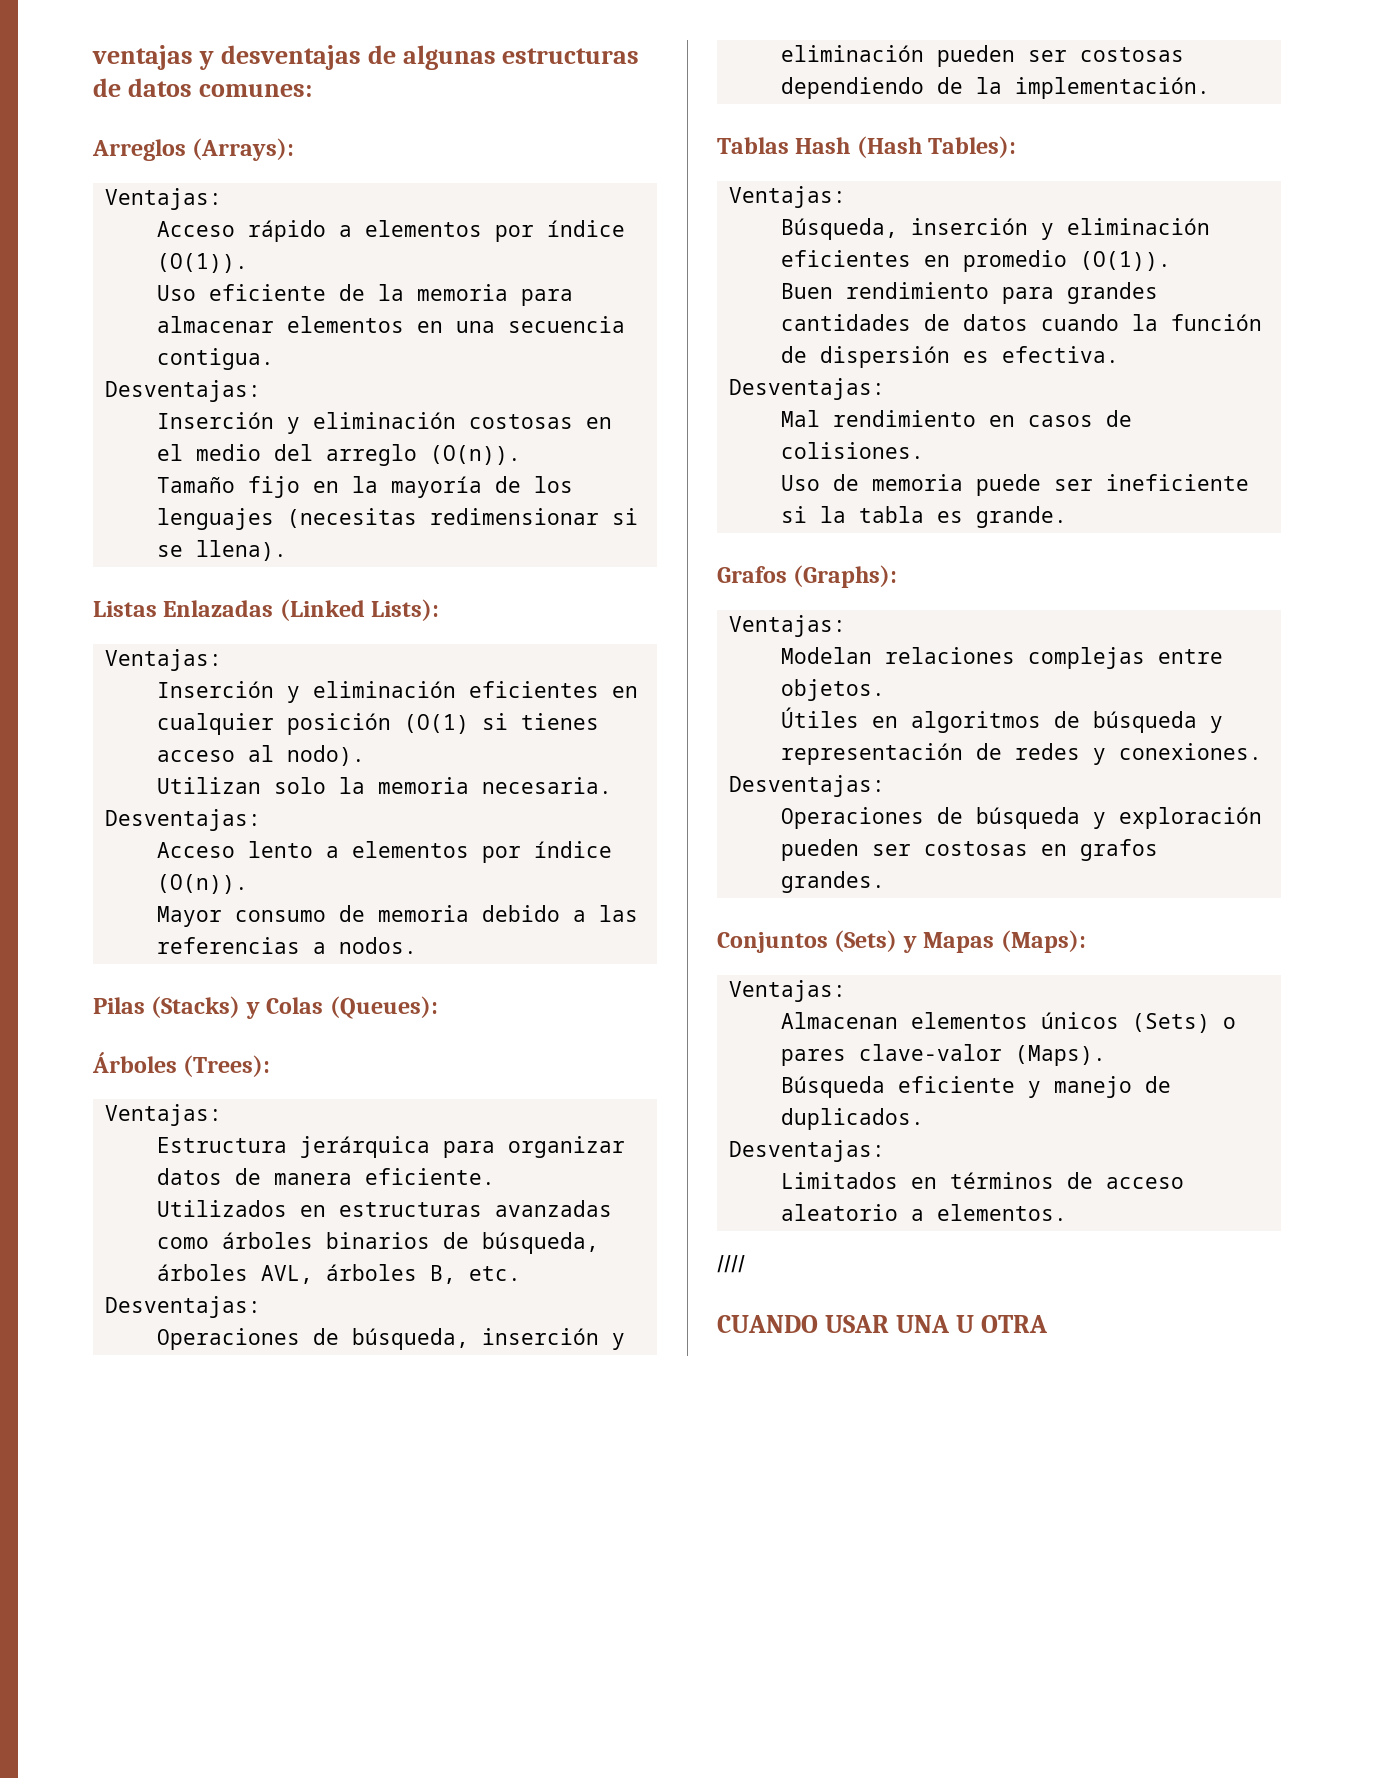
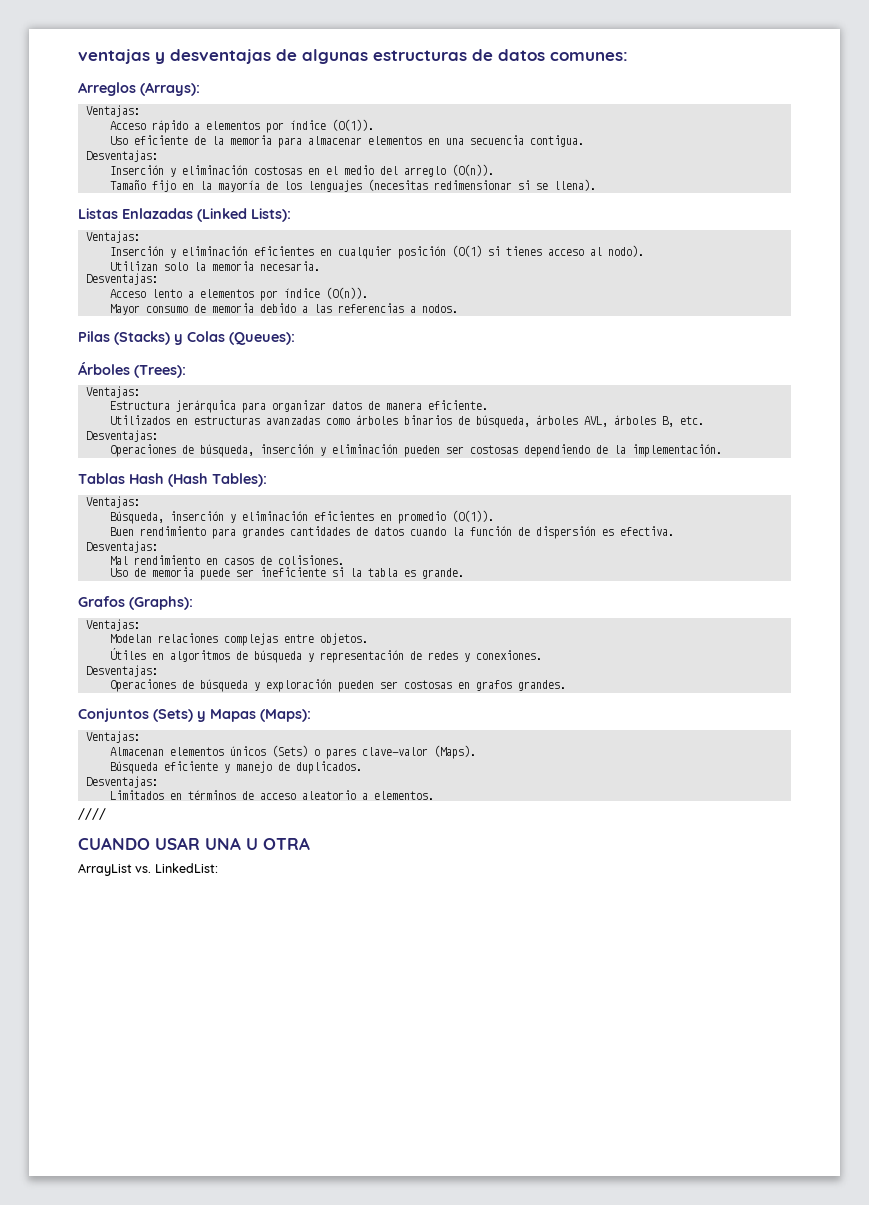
(1048, 1324) none -> [78,863,218,876] // ArrayList vs. LinkedList:

